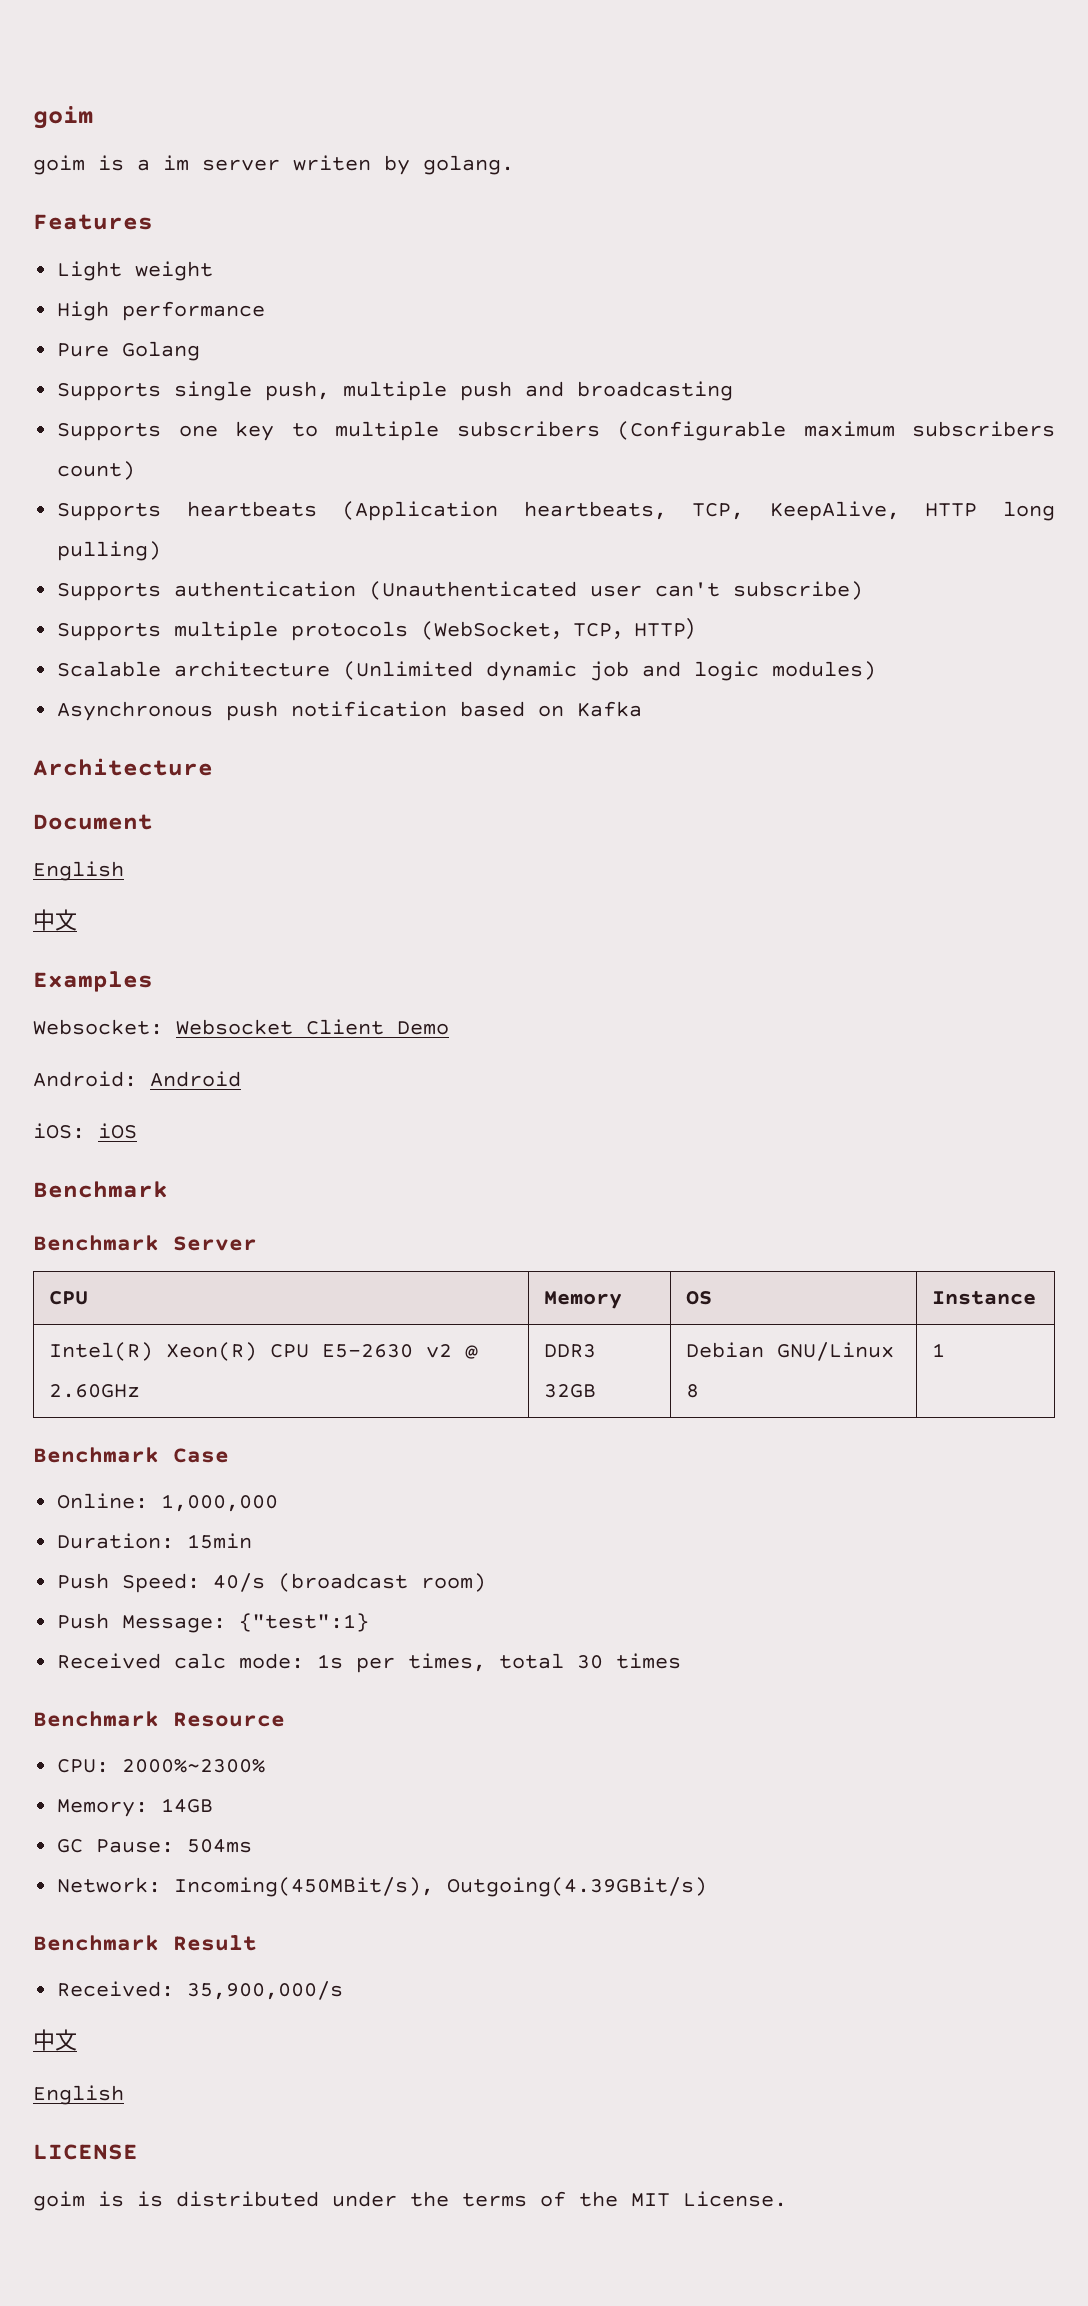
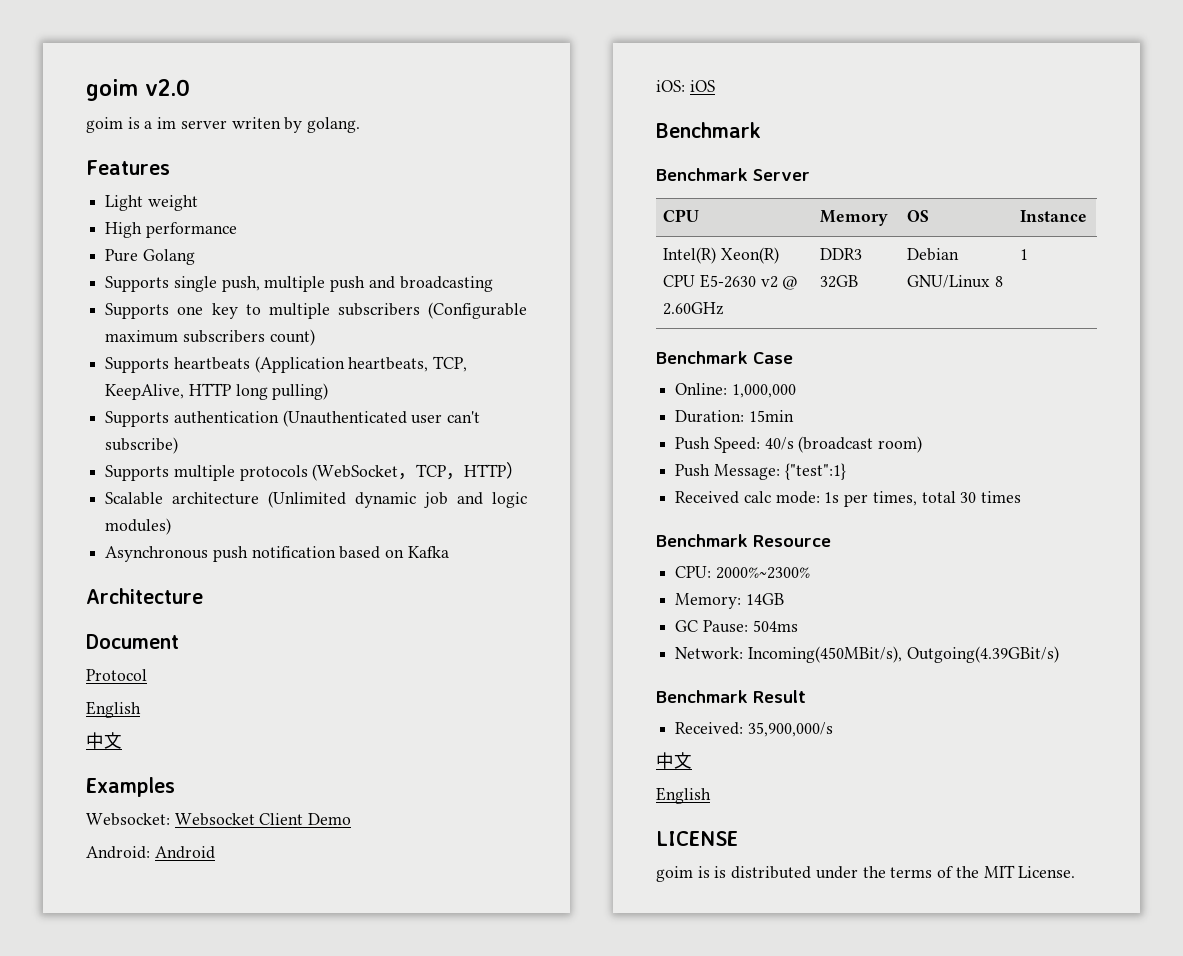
[33,106,93,129] goim -> [86,79,190,101] goim v2.0
(153, 822) none -> [86,669,147,681] // Protocol

